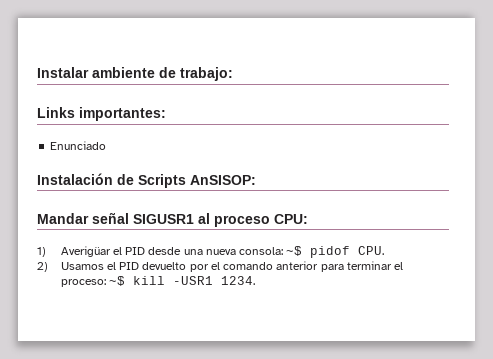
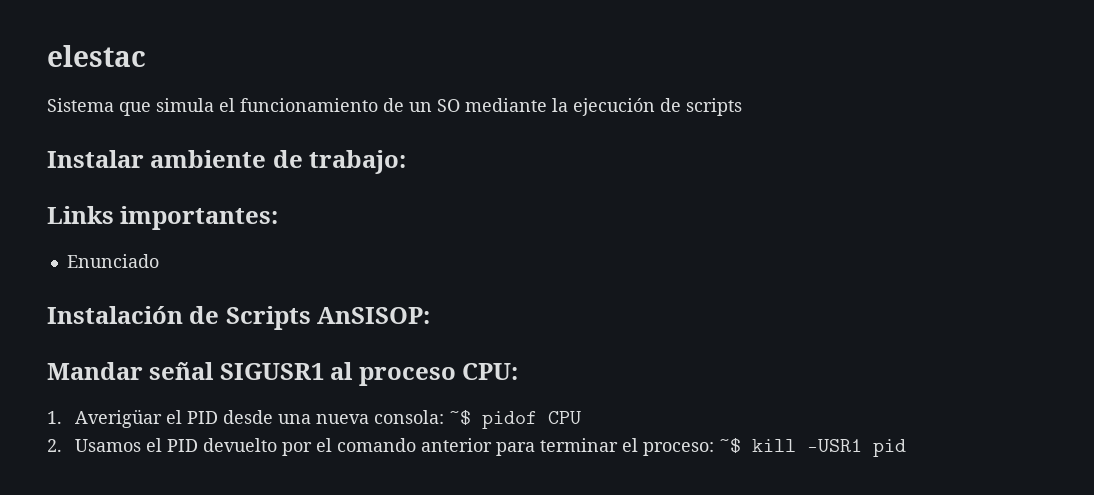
(37, 72) none -> [47,45,146,67] [47,98,742,116] elestac // Sistema que simula el funcionamiento de un SO mediante la ejecución de scripts //
[37,247,46,257] 1) -> [47,411,62,424] 1.
[358,246,385,255] [37,262,48,272] CPU. // 2) -> [548,411,582,424] [47,439,62,452] CPU // 2.
[220,276,255,285] 1234. -> [873,439,907,457] pid

